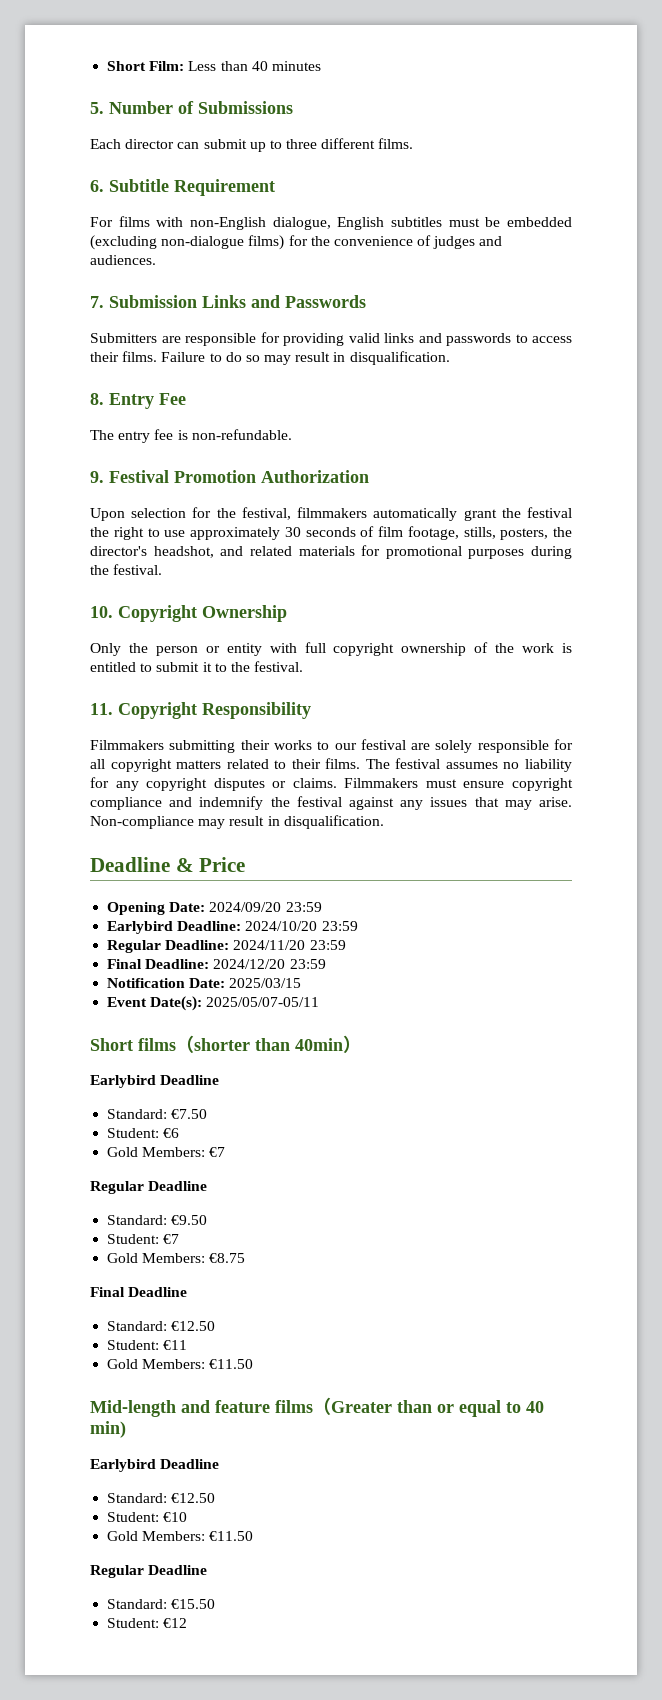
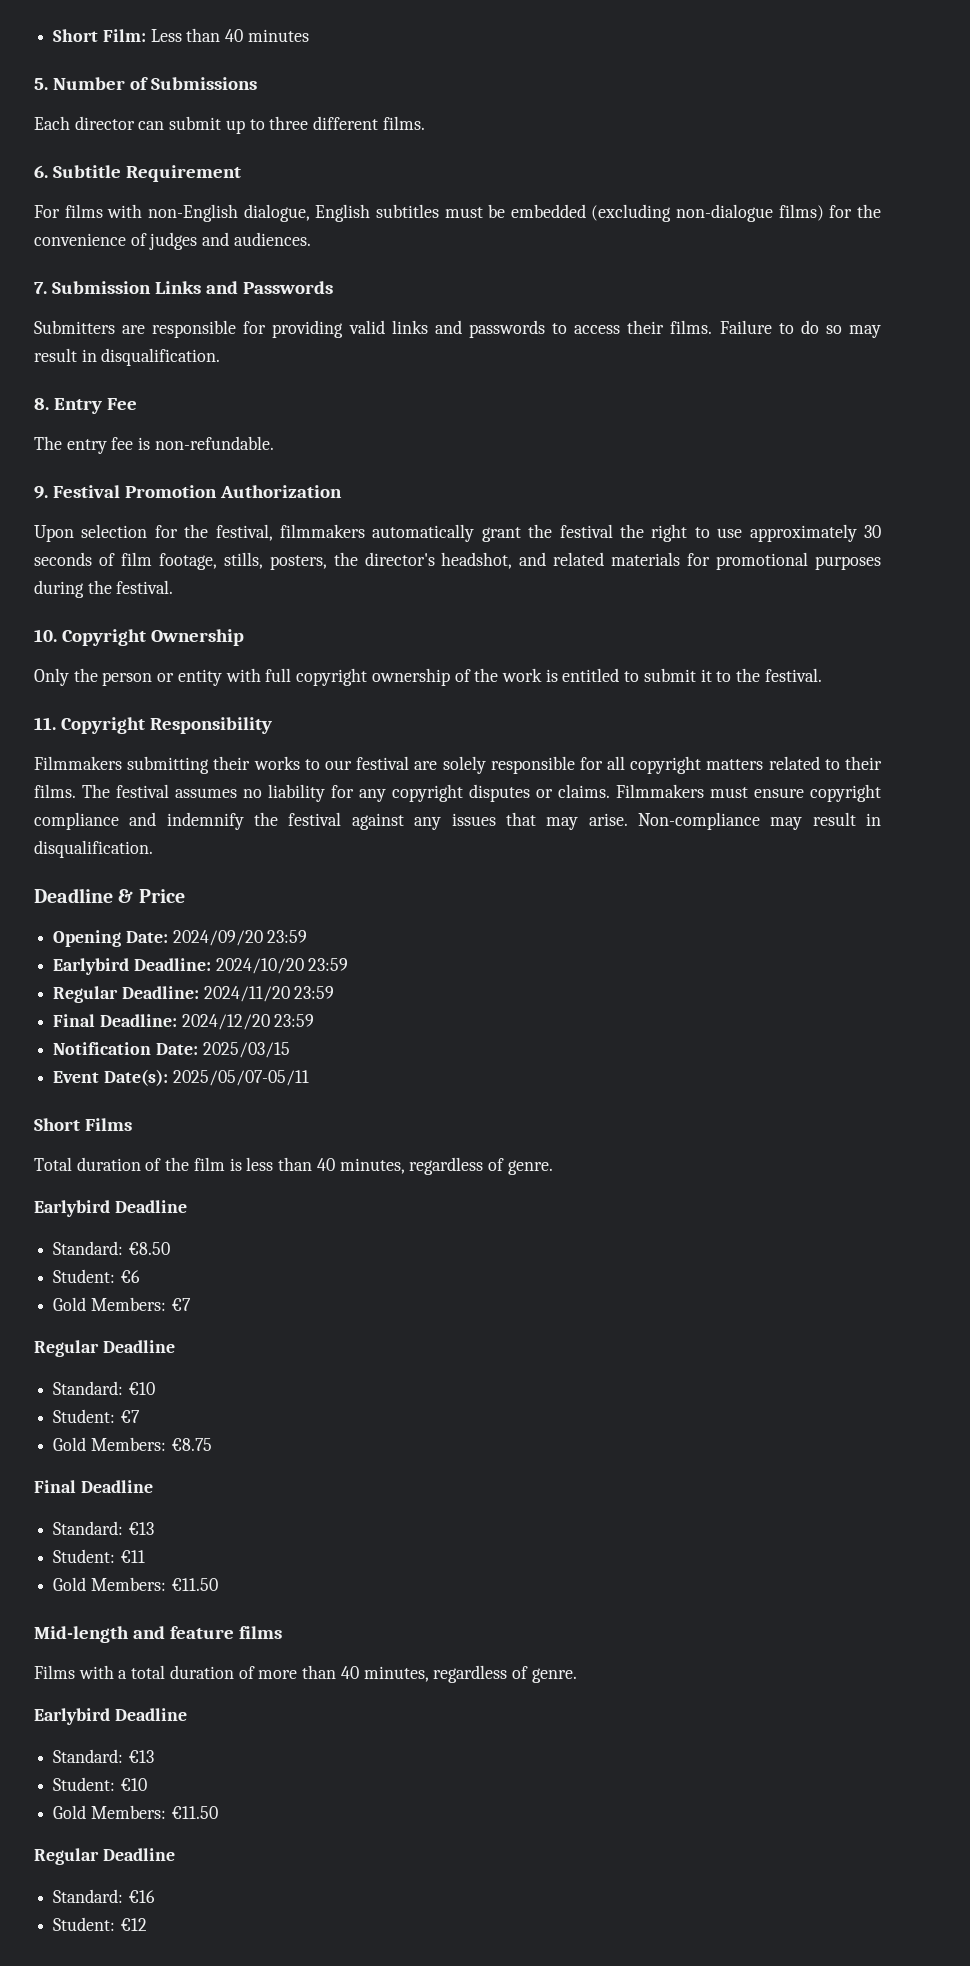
[138,1035,361,1053] [90,1075,220,1088] [107,1109,208,1119] films（shorter than 40min） // Earlybird Deadline // Standard: €7.50 -> [84,1118,132,1131] [34,1157,553,1175] [34,1200,187,1217] [53,1241,170,1255] Films // Total duration of the film is less than 40 minutes, regardless of genre. // Earlybird Deadline // Standard: €8.50
[171,1215,208,1225] €9.50 -> [127,1382,155,1395] €10
[171,1321,216,1331] €12.50 -> [127,1522,154,1535] €13
[313,1397,544,1417] [90,1421,126,1438] [90,1459,220,1472] [107,1493,216,1503] （Greater than or equal to 40 min) // Earlybird Deadline // Standard: €12.50 -> [34,1665,577,1683] [34,1708,187,1725] [53,1749,154,1763] // Films with a total duration of more than 40 minutes, regardless of genre. // Earlybird Deadline // Standard: €13
[171,1599,216,1609] €15.50 -> [127,1890,155,1903] €16

